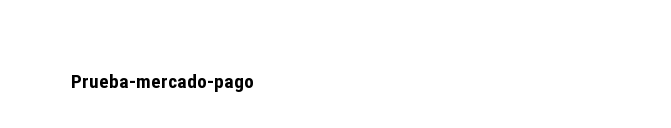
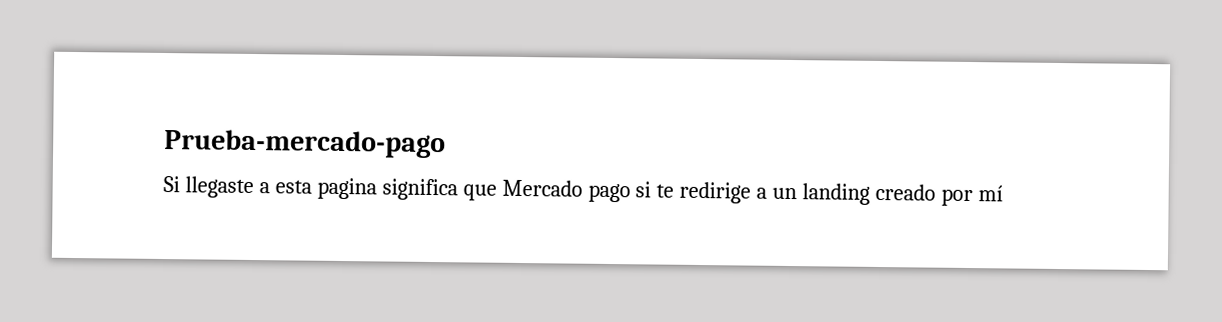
(254, 83) none -> [163,176,1003,207] // Si llegaste a esta pagina significa que Mercado pago si te redirige a un landing creado por mí

